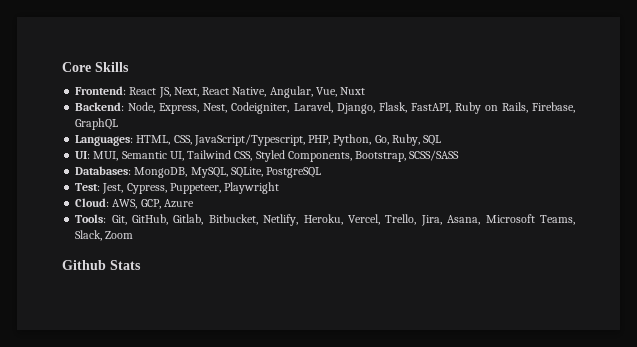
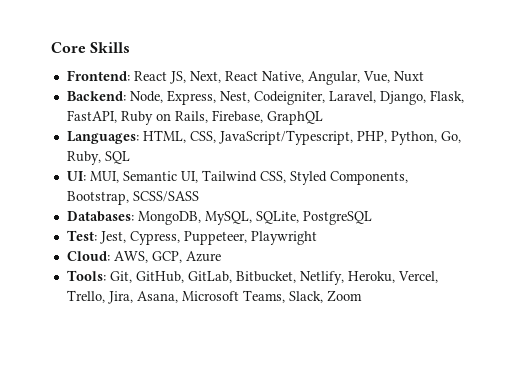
[173,214,204,225] Gitlab, -> [187,271,232,283] GitLab,
[62,260,141,270] // Github Stats -> (362, 296) none

